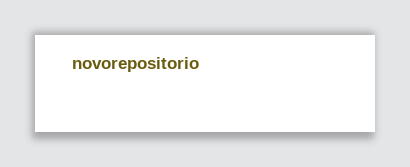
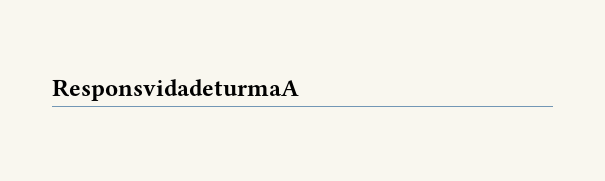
[72,57,199,72] novorepositorio -> [52,79,299,101] ResponsvidadeturmaA

